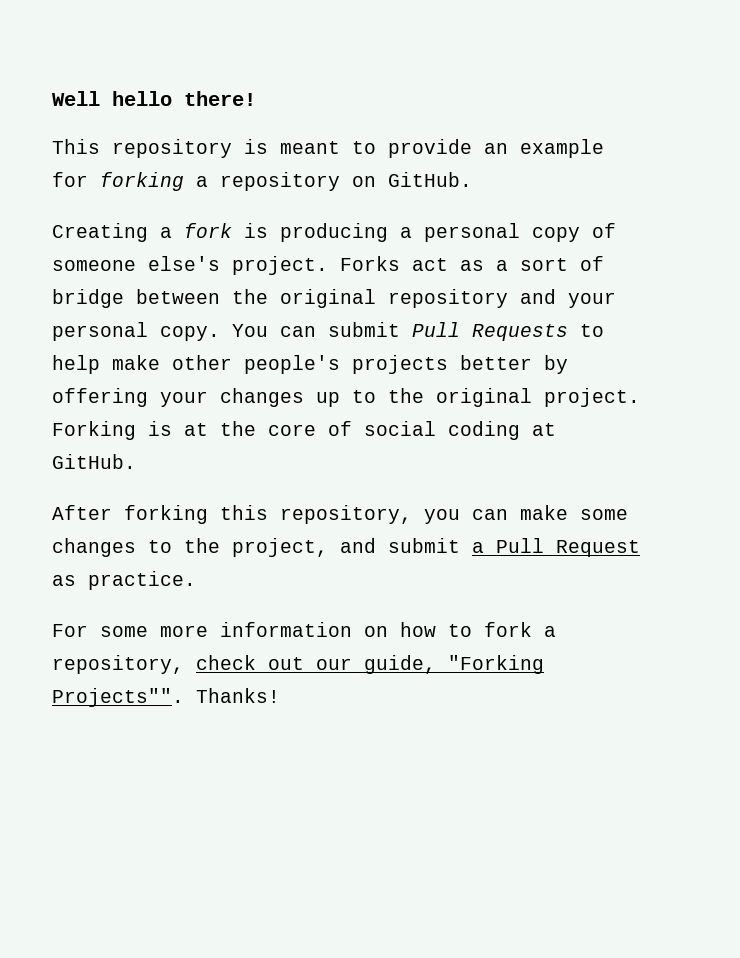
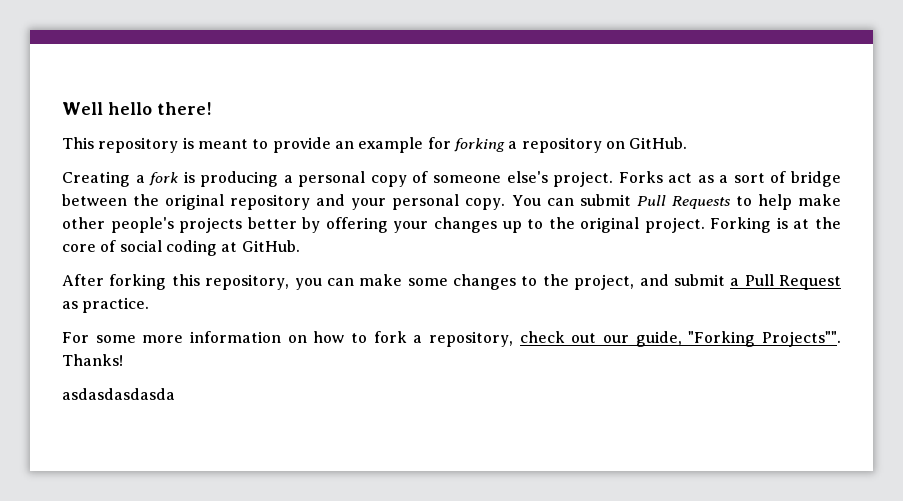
(280, 695) none -> [62,388,175,400] // asdasdasdasda

